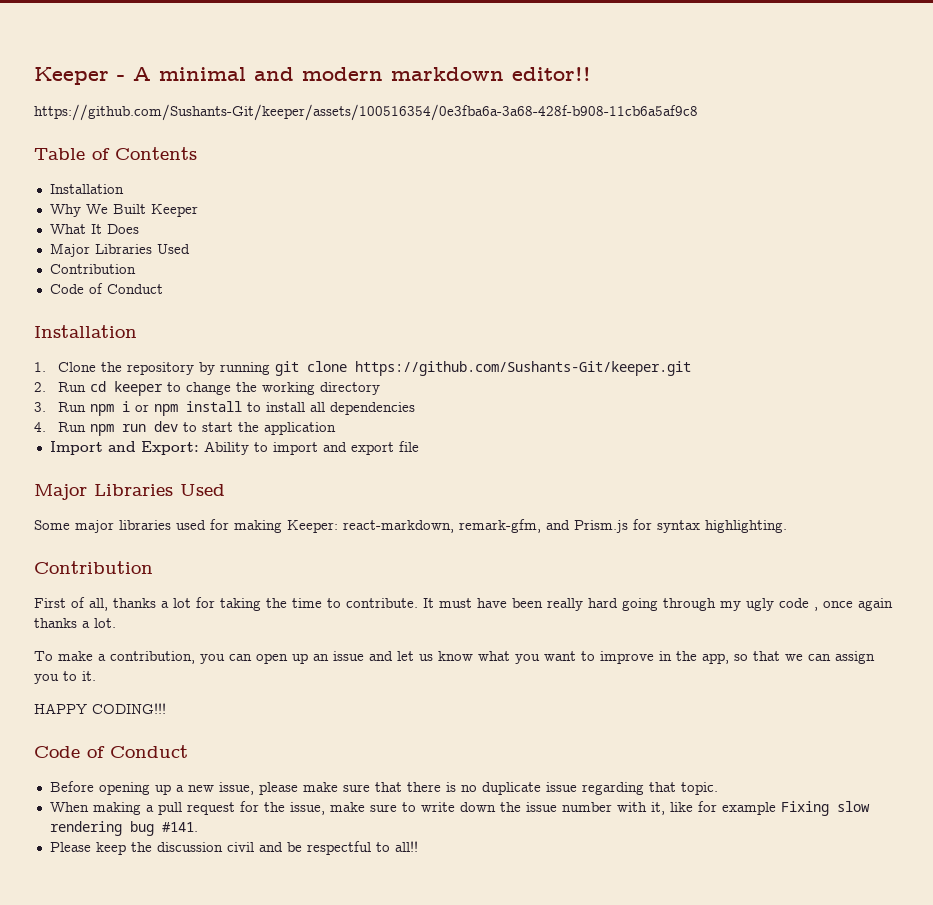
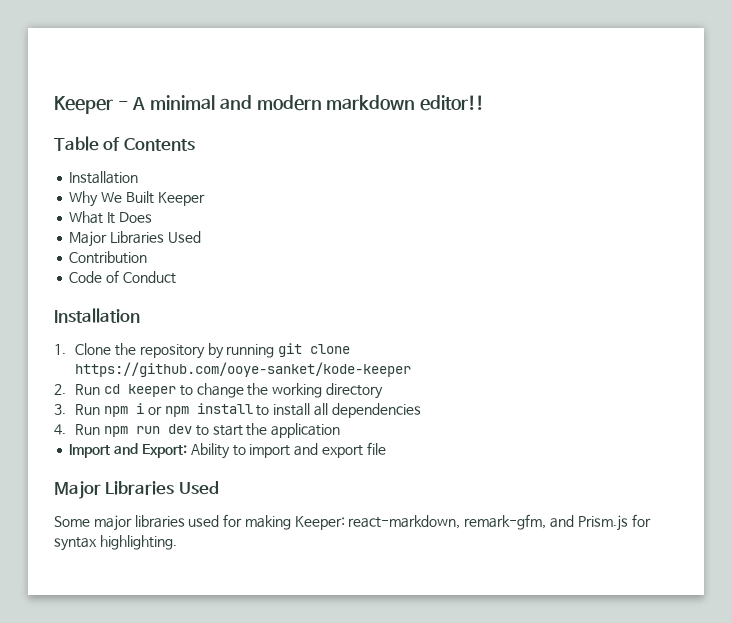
[34,104,698,121] // https://github.com/Sushants-Git/keeper/assets/100516354/0e3fba6a-3a68-428f-b908-11cb6a5af9c8 -> (485, 103) none
[355,361,692,376] https://github.com/Sushants-Git/keeper.git -> [75,362,412,377] https://github.com/ooye-sanket/kode-keeper
[34,561,153,574] [34,597,893,611] [34,618,116,628] [34,651,875,664] [34,671,96,684] [34,703,166,714] [34,745,188,758] [49,781,718,795] [49,801,870,816] [49,821,198,836] [49,841,418,855] // Contribution // First of all, thanks a lot for taking the time to contribute. It must have been really hard going through my ugly code , once again thanks a lot. // To make a contribution, you can open up an issue and let us know what you want to improve in the app, so that we can assign you to it. // HAPPY CODING!!! // Code of Conduct // Before opening up a new issue, please make sure that there is no duplicate issue regarding that topic. // When making a pull request for the issue, make sure to write down the issue number with it, like for example Fixing slow rendering bug #141. // Please keep the discussion civil and be respectful to all!! -> (177, 542) none

